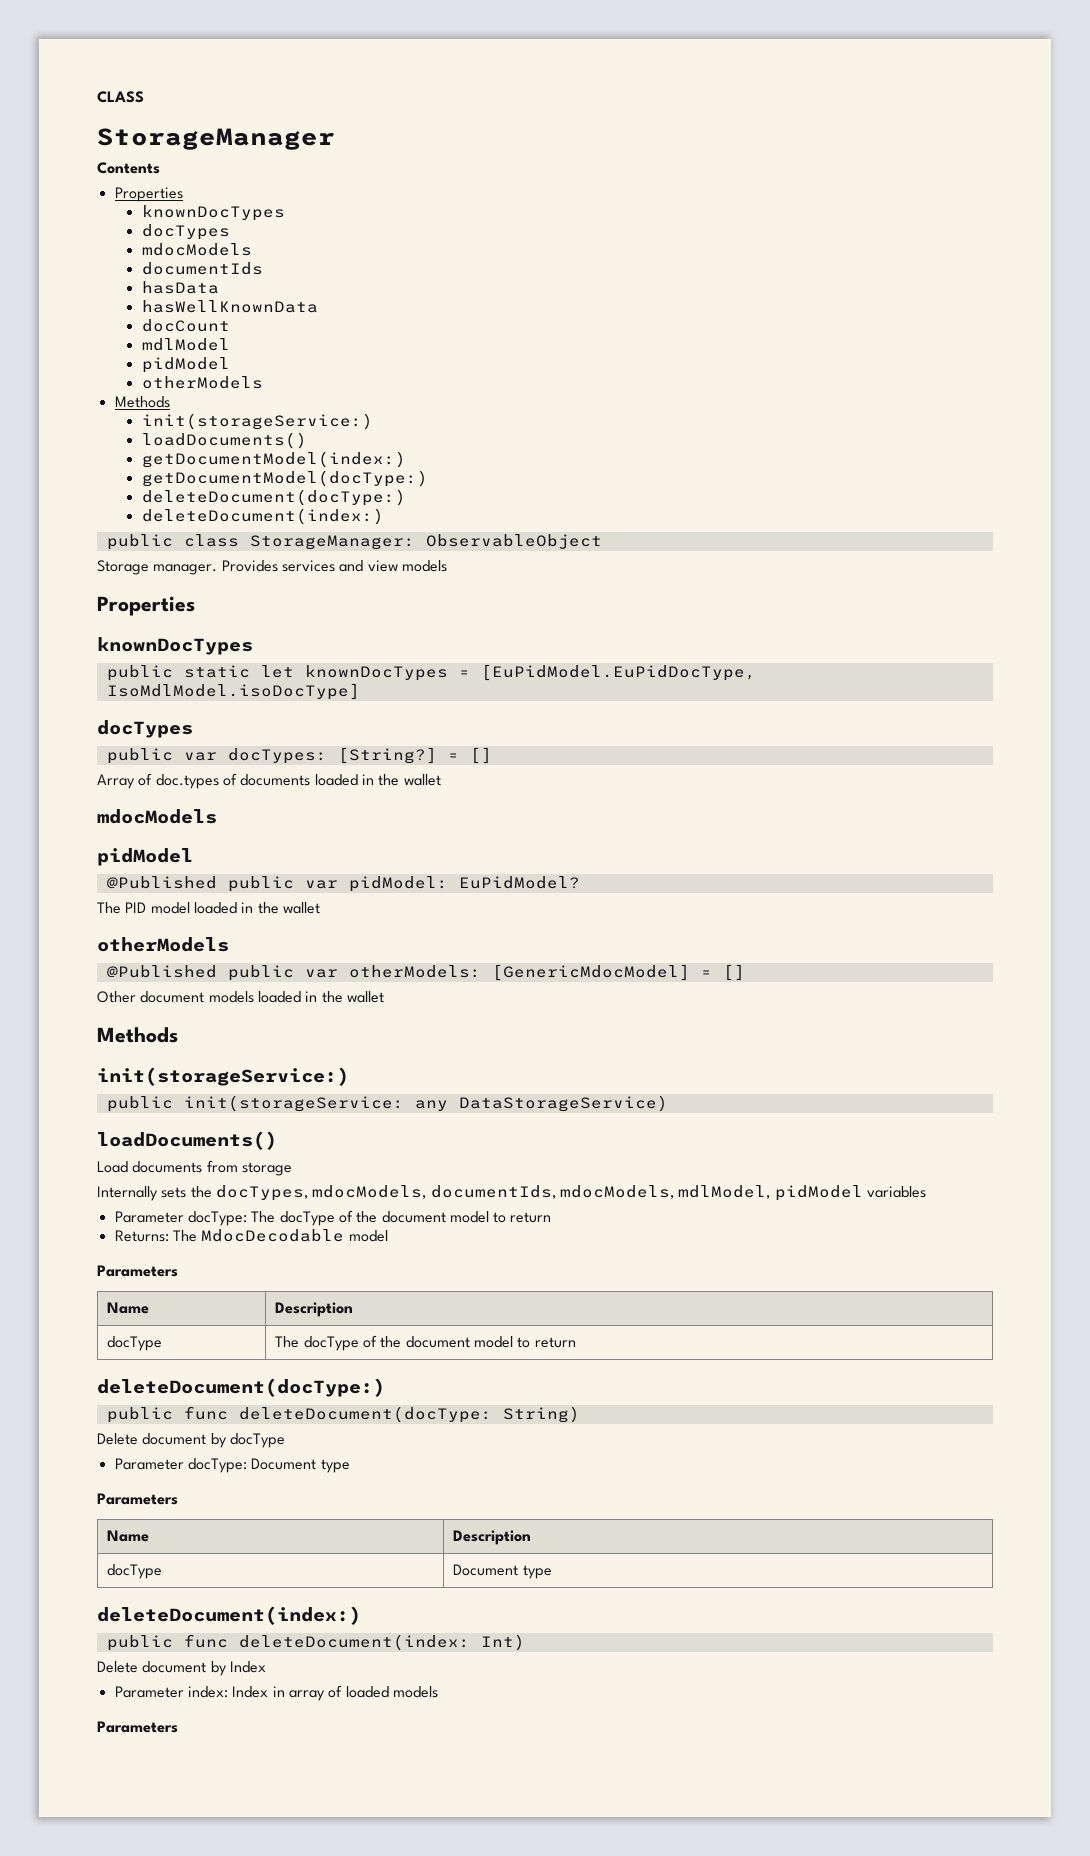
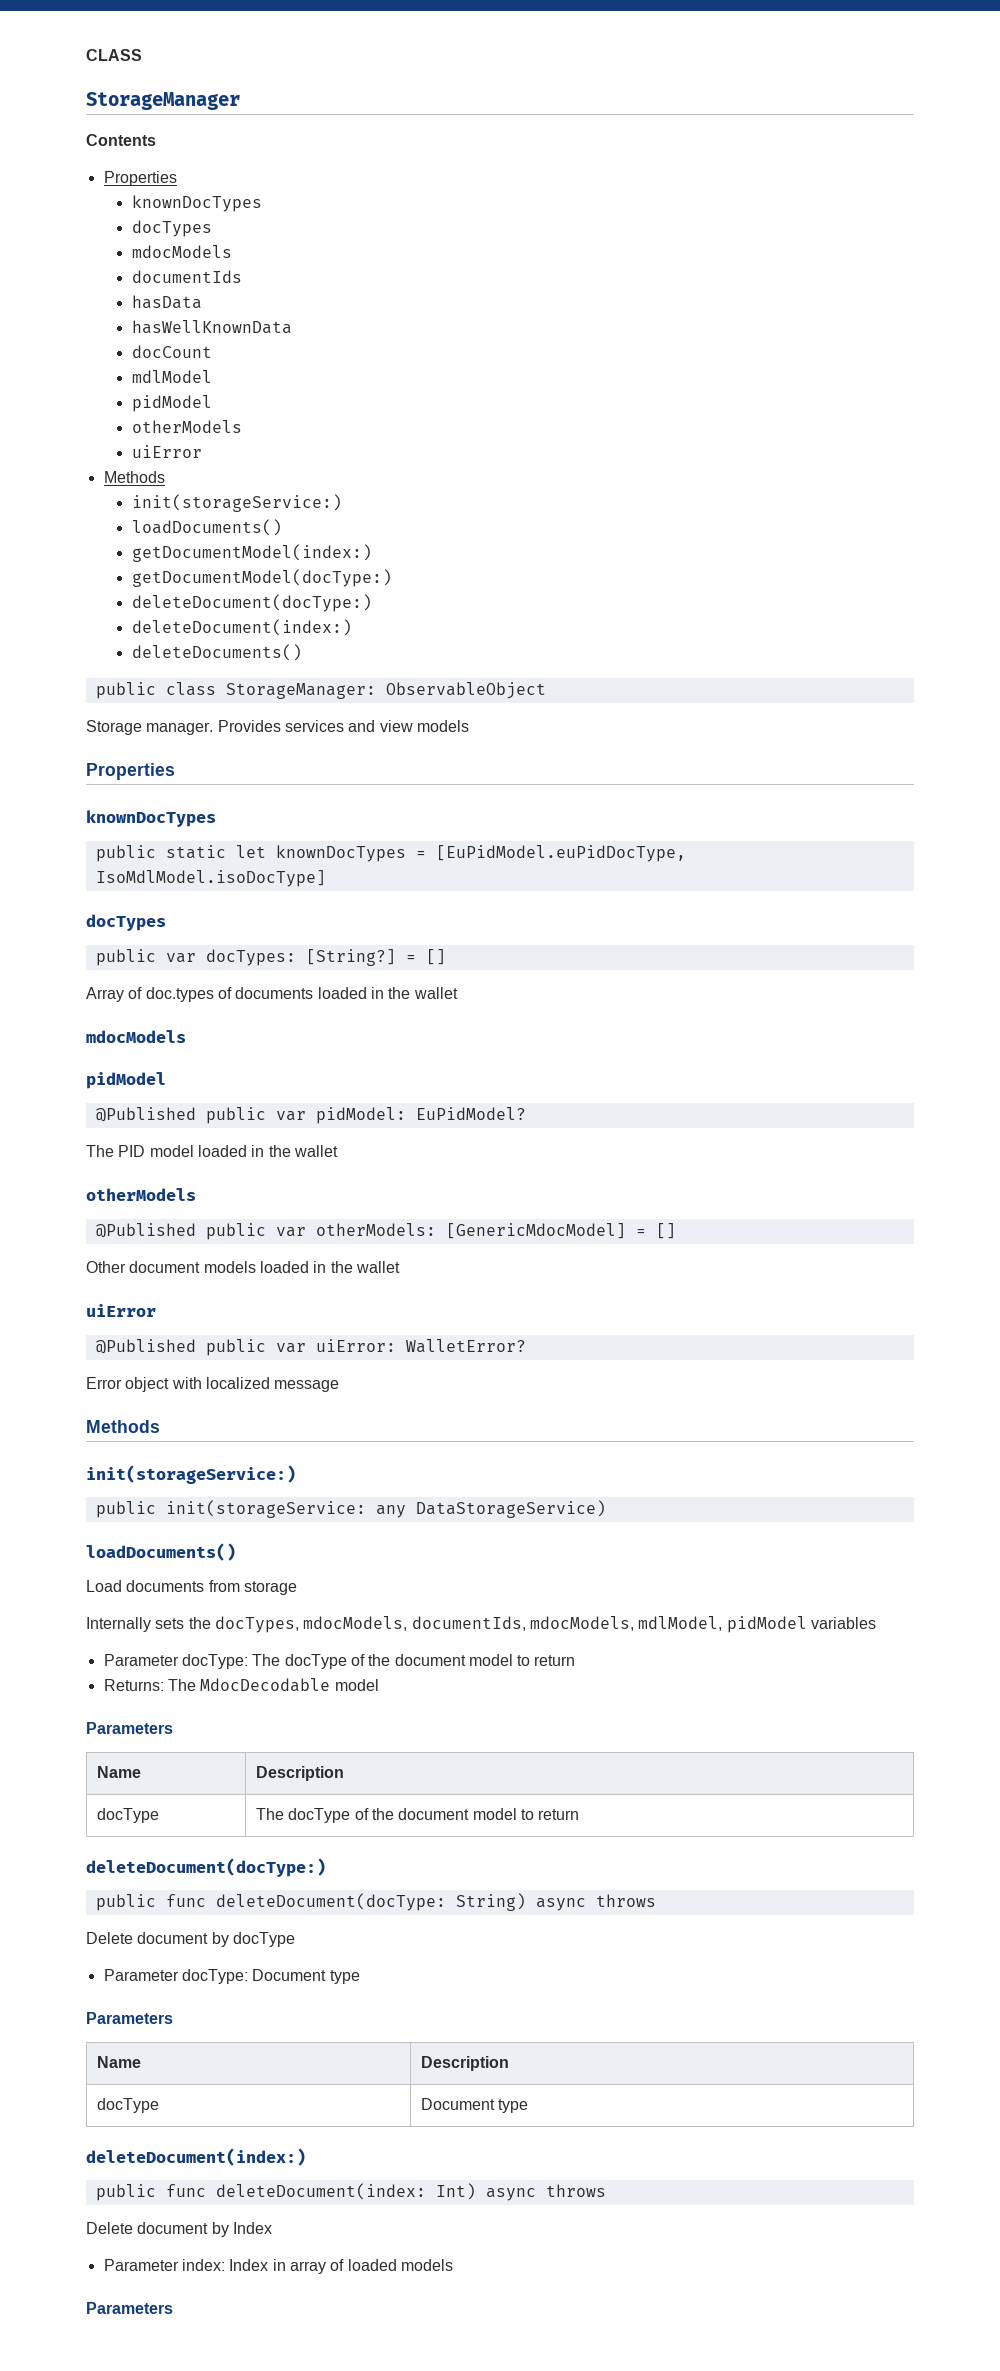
(263, 382) none -> [131,445,202,458] // uiError
(384, 516) none -> [131,644,302,661] // deleteDocuments()
[480,664,756,681] [EuPidModel.EuPidDocType, -> [435,845,686,862] [EuPidModel.euPidDocType,
(384, 997) none -> [86,1304,156,1317] [95,1339,526,1356] [86,1377,340,1392] // uiError // @Published public var uiError: WalletError? // Error object with localized message
(580, 1414) none -> [535,1894,656,1911] async throws
(525, 1642) none -> [485,2184,606,2201] async throws

